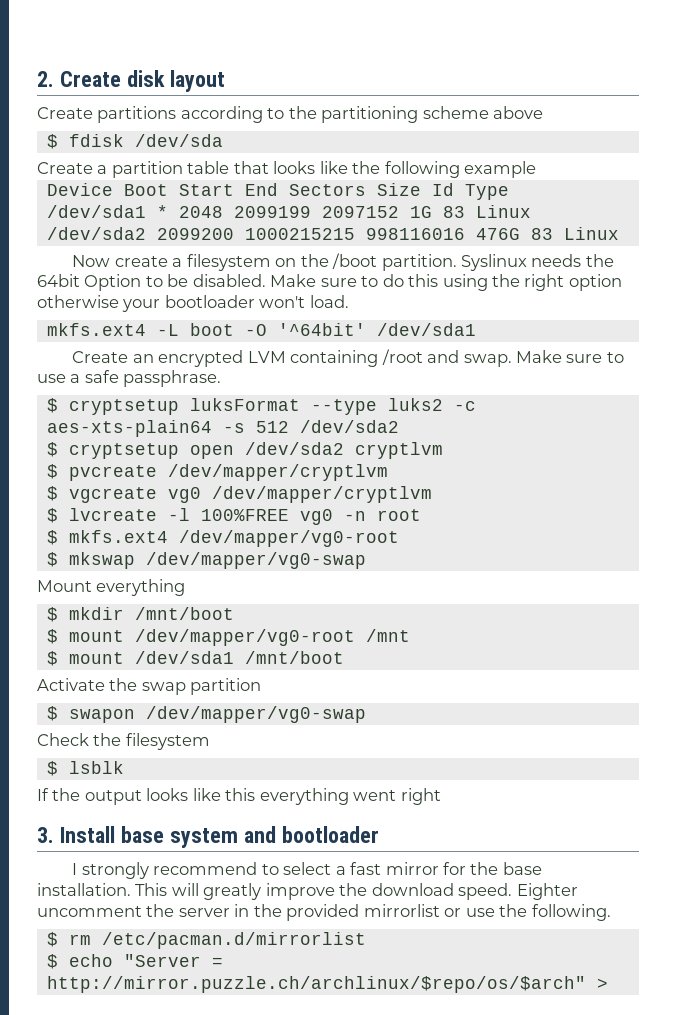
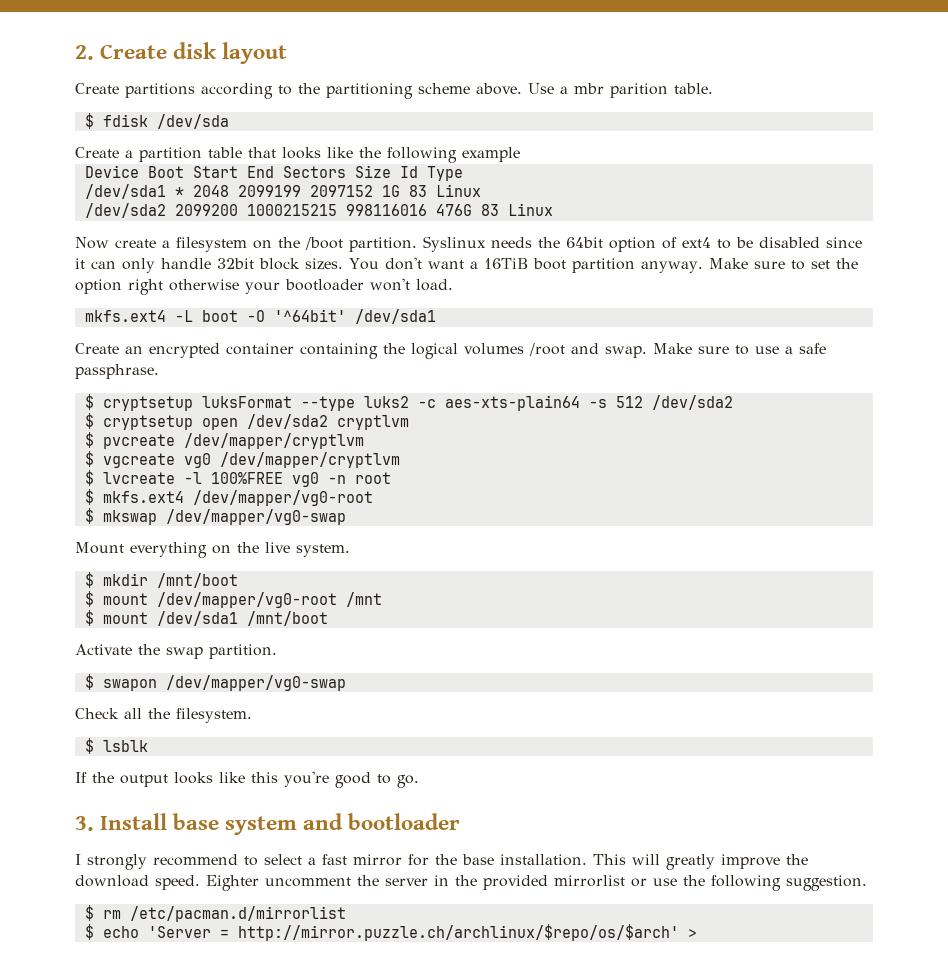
[493,106,544,119] above -> [476,83,713,98] above. Use a mbr parition table.
[84,274,622,291] Option to be disabled. Make sure to do this using the right option -> [609,237,862,252] [75,257,858,273] [75,279,163,295] option of ext4 to be disabled since it can only handle 32bit block sizes. You don't want a 16TiB boot partition anyway. Make sure to set the option right
[247,350,379,367] LVM containing -> [226,343,524,359] container containing the logical volumes
(186, 587) none -> [212,542,350,557] on the live system.
[190,678,262,695] partition -> [209,644,277,659] partition.
[93,733,210,750] the filesystem -> [124,708,252,723] all the filesystem.
[259,788,441,805] everything went right -> [284,771,419,788] you're good to go.
[531,904,611,921] following. -> [711,875,867,891] following suggestion.
[123,954,223,967] [46,976,586,993] "Server = http://mirror.puzzle.ch/archlinux/$repo/os/$arch" -> [147,924,679,941] 'Server = http://mirror.puzzle.ch/archlinux/$repo/os/$arch'

